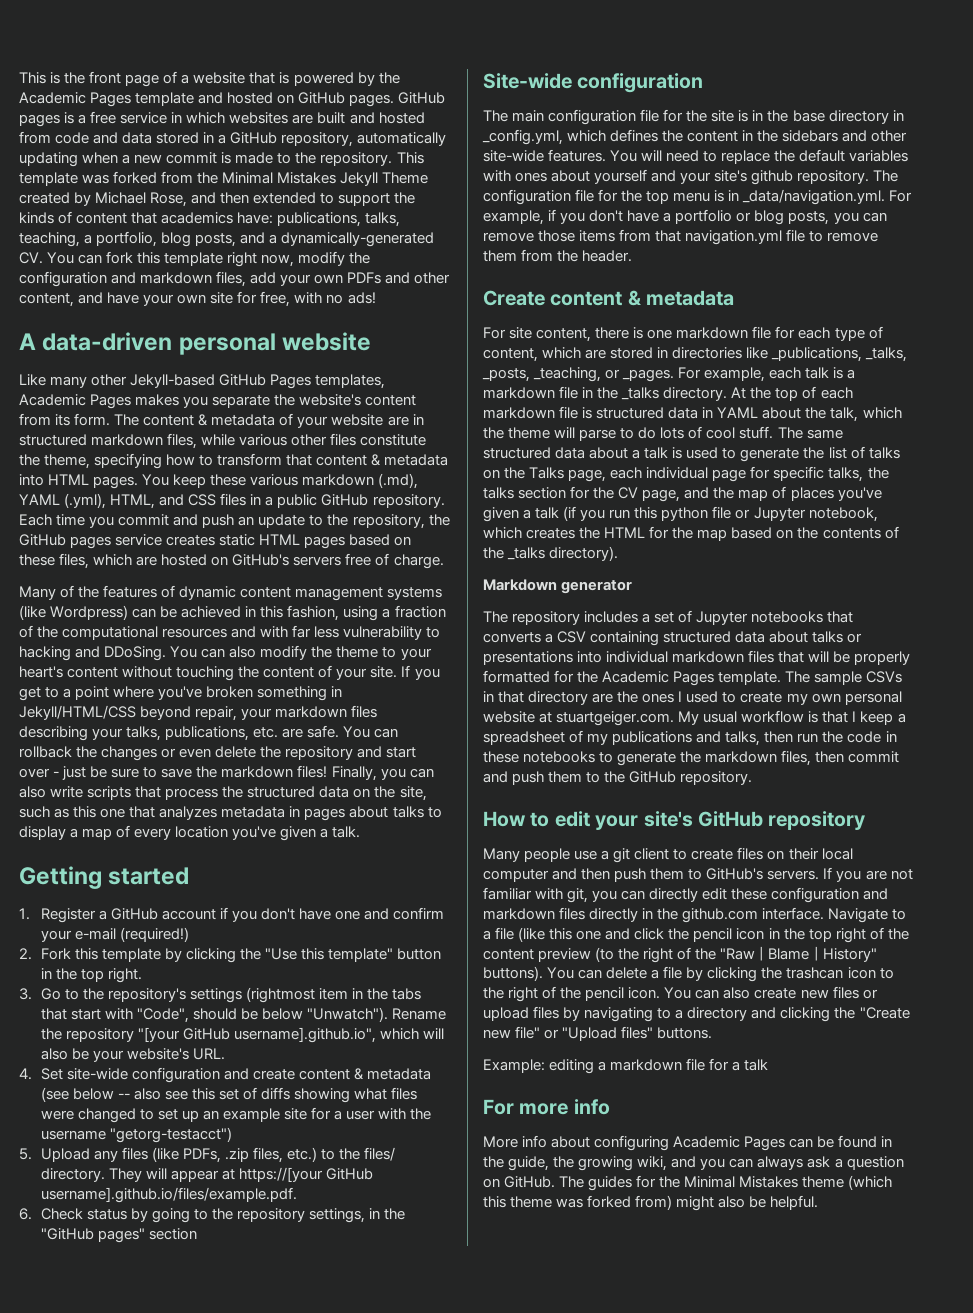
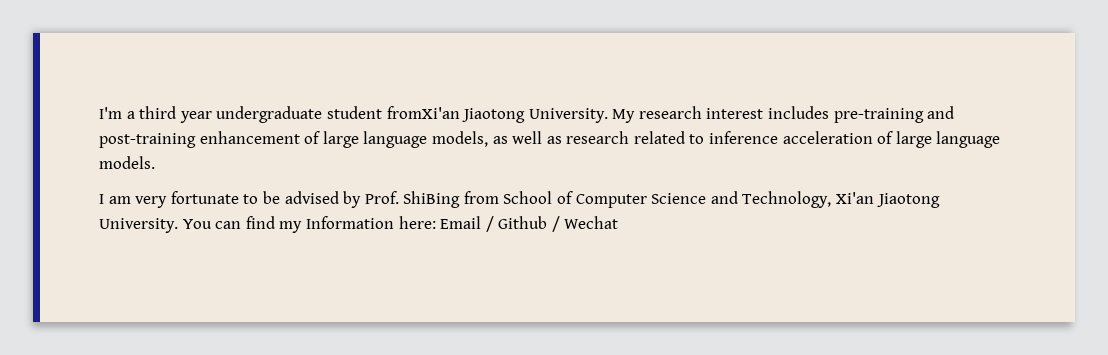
[19,71,400,87] [19,92,446,107] [19,111,425,127] [19,131,447,147] [19,152,424,167] [19,171,429,186] [19,192,416,207] [19,211,401,227] [19,231,435,247] [19,251,371,267] [19,271,451,287] [19,291,376,307] [19,332,372,355] [19,374,386,389] [19,394,417,409] [19,413,424,428] [19,433,427,449] [19,453,449,469] [19,473,419,489] [19,493,445,509] [19,514,450,529] [19,534,412,549] [19,553,444,569] [19,585,443,601] [19,605,446,621] [19,625,441,640] [19,645,432,661] [19,665,440,681] [19,686,343,701] [19,705,378,721] [19,725,399,741] [19,746,417,761] [19,765,434,781] [19,786,427,801] [19,806,442,821] [19,825,361,841] [19,866,190,889] [19,907,445,923] [40,927,189,942] [19,948,442,963] [40,968,142,983] [19,987,422,1003] [40,1007,447,1023] [40,1027,445,1043] [40,1048,225,1062] [19,1067,432,1083] [40,1087,418,1103] [40,1107,432,1123] [40,1127,232,1143] [19,1147,396,1163] [40,1167,374,1182] [40,1187,297,1203] [19,1208,406,1223] [40,1228,197,1243] [483,73,704,93] [483,109,904,125] [482,129,908,145] [483,149,909,164] [483,169,899,185] [483,189,913,205] [483,209,887,225] [483,229,879,245] [483,249,633,262] [483,290,735,306] [483,326,883,342] [483,347,908,362] [482,367,856,382] [483,386,853,401] [483,406,902,422] [483,426,843,441] [483,446,900,462] [483,466,889,482] [483,486,882,502] [483,506,878,522] [483,526,899,541] [483,546,619,561] [483,579,633,594] [483,610,854,625] [483,631,863,646] [483,650,911,665] [483,670,903,686] [483,691,902,705] [483,710,906,726] [483,730,897,746] [483,750,900,766] [483,771,753,785] [483,811,866,830] [483,847,853,863] [483,867,913,882] [483,887,889,903] [483,907,907,923] [483,927,909,943] [483,946,877,963] [483,966,894,982] [483,986,878,1002] [483,1006,910,1022] [483,1026,713,1041] [483,1058,769,1074] [483,1099,610,1115] [483,1135,893,1151] [483,1156,904,1171] [483,1175,893,1191] [483,1195,819,1211] This is the front page of a website that is powered by the Academic Pages template and hosted on GitHub pages. GitHub pages is a free service in which websites are built and hosted from code and data stored in a GitHub repository, automatically updating when a new commit is made to the repository. This template was forked from the Minimal Mistakes Jekyll Theme created by Michael Rose, and then extended to support the kinds of content that academics have: publications, talks, teaching, a portfolio, blog posts, and a dynamically-generated CV. You can fork this template right now, modify the configuration and markdown files, add your own PDFs and other content, and have your own site for free, with no ads! // A data-driven personal website // Like many other Jekyll-based GitHub Pages templates, Academic Pages makes you separate the website's content from its form. The content & metadata of your website are in structured markdown files, while various other files constitute the theme, specifying how to transform that content & metadata into HTML pages. You keep these various markdown (.md), YAML (.yml), HTML, and CSS files in a public GitHub repository. Each time you commit and push an update to the repository, the GitHub pages service creates static HTML pages based on these files, which are hosted on GitHub's servers free of charge. // Many of the features of dynamic content management systems (like Wordpress) can be achieved in this fashion, using a fraction of the computational resources and with far less vulnerability to hacking and DDoSing. You can also modify the theme to your heart's content without touching the content of your site. If you get to a point where you've broken something in Jekyll/HTML/CSS beyond repair, your markdown files describing your talks, publications, etc. are safe. You can rollback the changes or even delete the repository and start over - just be sure to save the markdown files! Finally, you can also write scripts that process the structured data on the site, such as this one that analyzes metadata in pages about talks to display a map of every location you've given a talk. // Getting started // 1. Register a GitHub account if you don't have one and confirm your e-mail (required!) // 2. Fork this template by clicking the "Use this template" button in the top right. // 3. Go to the repository's settings (rightmost item in the tabs that start with "Code", should be below "Unwatch"). Rename the repository "[your GitHub username].github.io", which will also be your website's URL. // 4. Set site-wide configuration and create content & metadata (see below -- also see this set of diffs showing what files were changed to set up an example site for a user with the username "getorg-testacct") // 5. Upload any files (like PDFs, .zip files, etc.) to the files/ directory. They will appear at https://[your GitHub username].github.io/files/example.pdf. // 6. Check status by going to the repository settings, in the "GitHub pages" section // Site-wide configuration // The main configuration file for the site is in the base directory in _config.yml, which defines the content in the sidebars and other site-wide features. You will need to replace the default variables with ones about yourself and your site's github repository. The configuration file for the top menu is in _data/navigation.yml. For example, if you don't have a portfolio or blog posts, you can remove those items from that navigation.yml file to remove them from the header. // Create content & metadata // For site content, there is one markdown file for each type of content, which are stored in directories like _publications, _talks, _posts, _teaching, or _pages. For example, each talk is a markdown file in the _talks directory. At the top of each markdown file is structured data in YAML about the talk, which the theme will parse to do lots of cool stuff. The same structured data about a talk is used to generate the list of talks on the Talks page, each individual page for specific talks, the talks section for the CV page, and the map of places you've given a talk (if you run this python file or Jupyter notebook, which creates the HTML for the map based on the contents of the _talks directory). // Markdown generator // The repository includes a set of Jupyter notebooks that converts a CSV containing structured data about talks or presentations into individual markdown files that will be properly formatted for the Academic Pages template. The sample CSVs in that directory are the ones I used to create my own personal website at stuartgeiger.com. My usual workflow is that I keep a spreadsheet of my publications and talks, then run the code in these notebooks to generate the markdown files, then commit and push them to the GitHub repository. // How to edit your site's GitHub repository // Many people use a git client to create files on their local computer and then push them to GitHub's servers. If you are not familiar with git, you can directly edit these configuration and markdown files directly in the github.com interface. Navigate to a file (like this one and click the pencil icon in the top right of the content preview (to the right of the "Raw | Blame | History" buttons). You can delete a file by clicking the trashcan icon to the right of the pencil icon. You can also create new files or upload files by navigating to a directory and clicking the "Create new file" or "Upload files" buttons. // Example: editing a markdown file for a talk // For more info // More info about configuring Academic Pages can be found in the guide, the growing wiki, and you can always ask a question on GitHub. The guides for the Minimal Mistakes theme (which this theme was forked from) might also be helpful. -> [99,106,955,123] [99,131,1001,148] [99,156,155,169] [99,191,940,208] [99,216,619,233] I'm a third year undergraduate student fromXi'an Jiaotong University. My research interest includes pre-training and post-training enhancement of large language models, as well as research related to inference acceleration of large language models. // I am very fortunate to be advised by Prof. ShiBing from School of Computer Science and Technology, Xi'an Jiaotong University. You can find my Information here: Email / Github / Wechat

